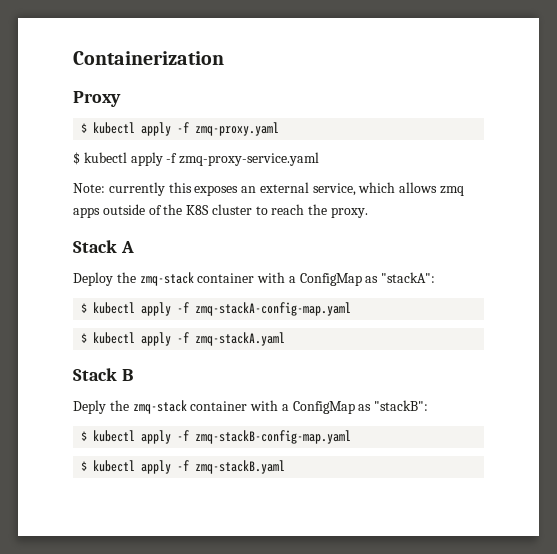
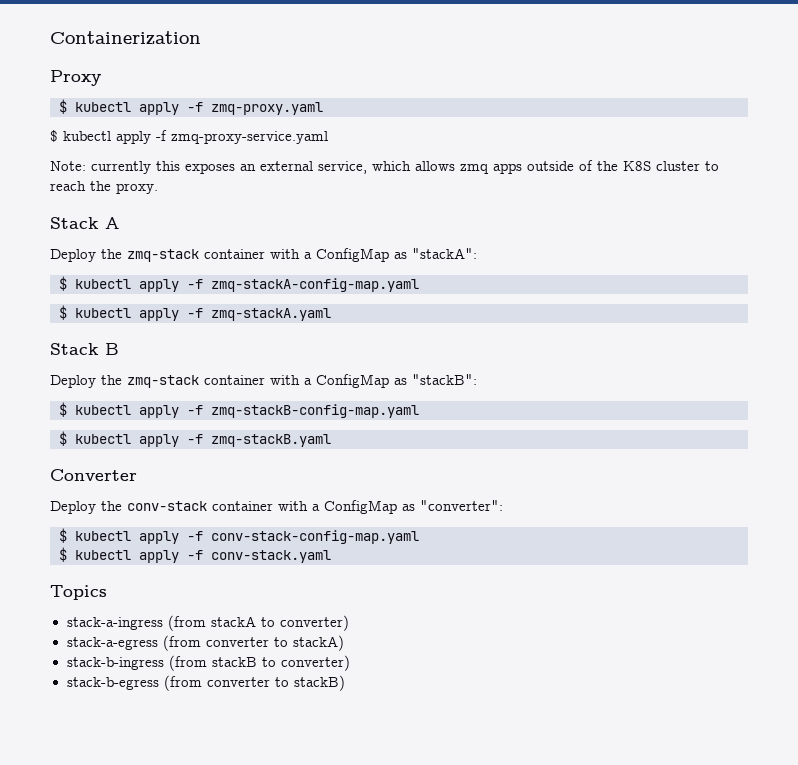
[73,400,106,414] Deply -> [50,375,96,388] Deploy
(286, 467) none -> [50,469,137,481] [50,500,503,514] [59,528,419,544] [59,547,331,563] [50,585,107,600] [66,615,349,631] [66,635,344,651] [66,655,350,671] [66,675,345,691] // Converter // Deploy the conv-stack container with a ConfigMap as "converter": // $ kubectl apply -f conv-stack-config-map.yaml // $ kubectl apply -f conv-stack.yaml // Topics // stack-a-ingress (from stackA to converter) // stack-a-egress (from converter to stackA) // stack-b-ingress (from stackB to converter) // stack-b-egress (from converter to stackB)

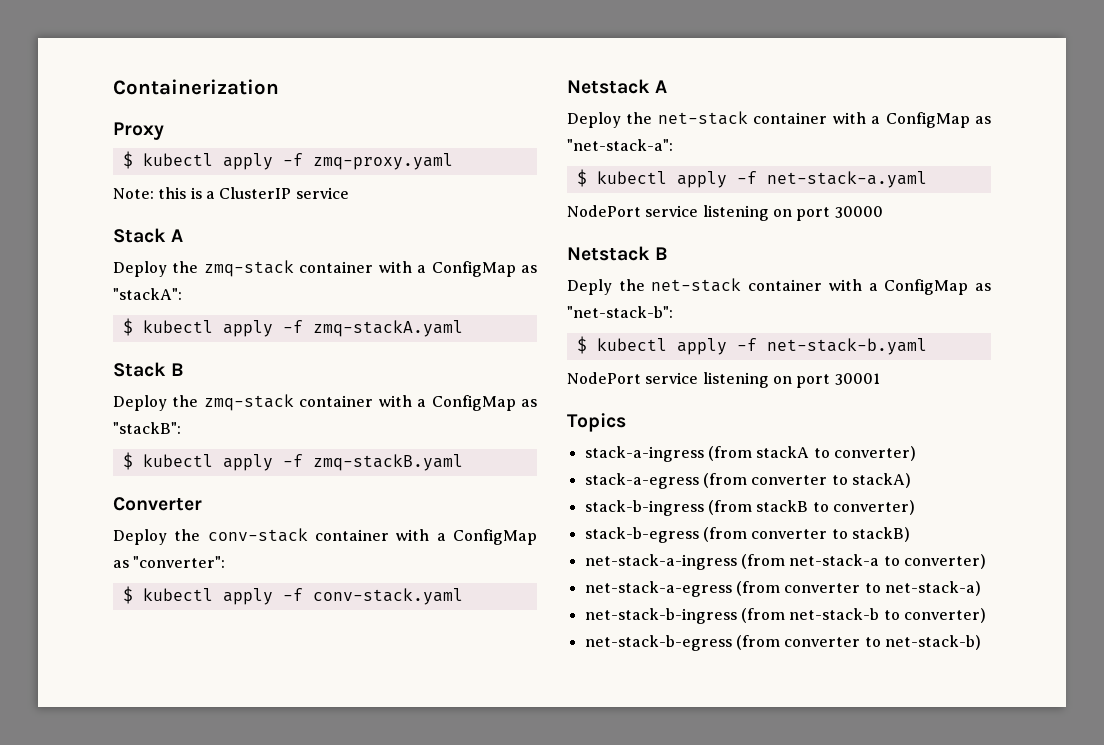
[50,130,328,144] [50,160,719,174] [50,181,158,194] $ kubectl apply -f zmq-proxy-service.yaml // Note: currently this exposes an external service, which allows zmq apps outside of the K8S cluster to reach the proxy. -> [113,187,349,199] Note: this is a ClusterIP service
[59,276,419,292] // $ kubectl apply -f zmq-stackA-config-map.yaml -> (182, 294) none
[59,402,419,418] // $ kubectl apply -f zmq-stackB-config-map.yaml -> (181, 428) none
[211,530,419,544] [59,547,331,563] conv-stack-config-map.yaml // $ kubectl apply -f conv-stack.yaml -> [312,588,463,605] [567,79,668,94] [567,111,991,128] [567,139,673,151] [576,169,927,188] [567,205,883,221] [567,246,669,261] [567,278,991,295] [567,306,673,318] [576,336,927,355] [567,372,880,388] conv-stack.yaml // Netstack A // Deploy the net-stack container with a ConfigMap as "net-stack-a": // $ kubectl apply -f net-stack-a.yaml // NodePort service listening on port 30000 // Netstack B // Deply the net-stack container with a ConfigMap as "net-stack-b": // $ kubectl apply -f net-stack-b.yaml // NodePort service listening on port 30001
(345, 683) none -> [584,554,986,570] [584,581,981,597] [584,608,986,624] [584,635,981,651] // net-stack-a-ingress (from net-stack-a to converter) // net-stack-a-egress (from converter to net-stack-a) // net-stack-b-ingress (from net-stack-b to converter) // net-stack-b-egress (from converter to net-stack-b)

